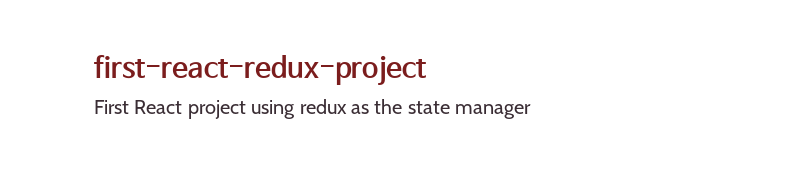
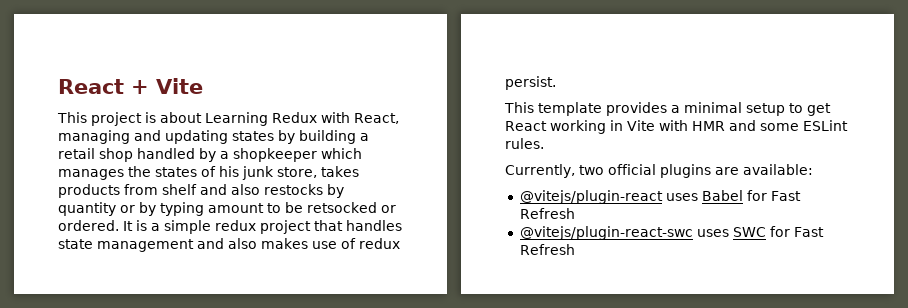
[94,55,426,86] [94,99,532,119] first-react-redux-project // First React project using redux as the state manager -> [58,78,203,94] [57,112,399,126] [58,130,369,144] [58,148,362,162] [58,166,359,180] [58,184,344,198] [58,202,396,216] [58,220,402,234] [58,238,400,252] [505,76,556,90] [504,102,831,116] [505,120,848,134] [505,138,544,149] [505,164,813,178] [519,190,801,204] [519,208,575,219] [519,226,824,240] [519,244,575,255] React + Vite // This project is about Learning Redux with React, managing and updating states by building a retail shop handled by a shopkeeper which manages the states of his junk store, takes products from shelf and also restocks by quantity or by typing amount to be retsocked or ordered. It is a simple redux project that handles state management and also makes use of redux persist. // This template provides a minimal setup to get React working in Vite with HMR and some ESLint rules. // Currently, two official plugins are available: // @vitejs/plugin-react uses Babel for Fast Refresh // @vitejs/plugin-react-swc uses SWC for Fast Refresh

